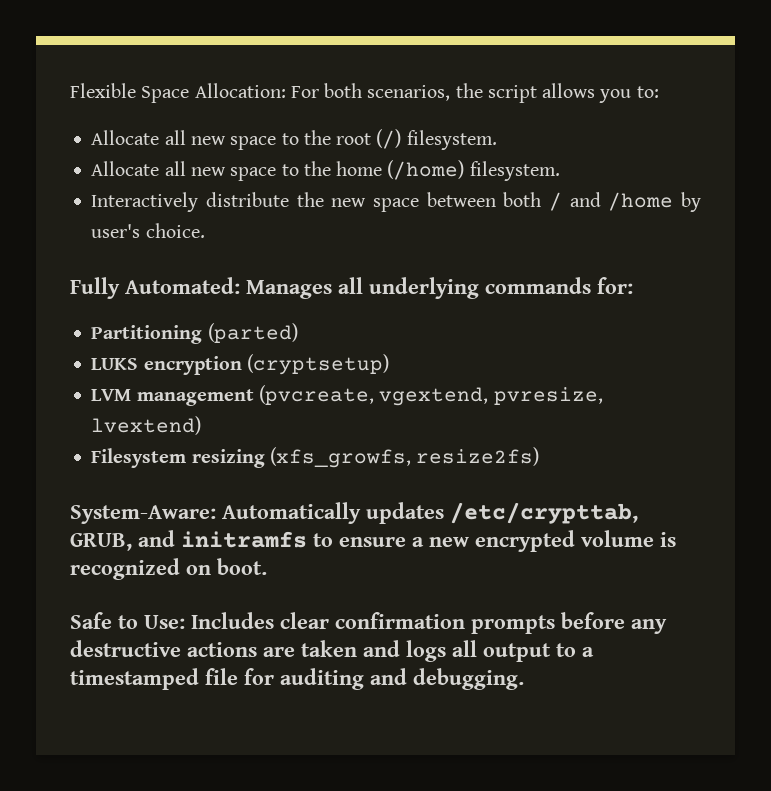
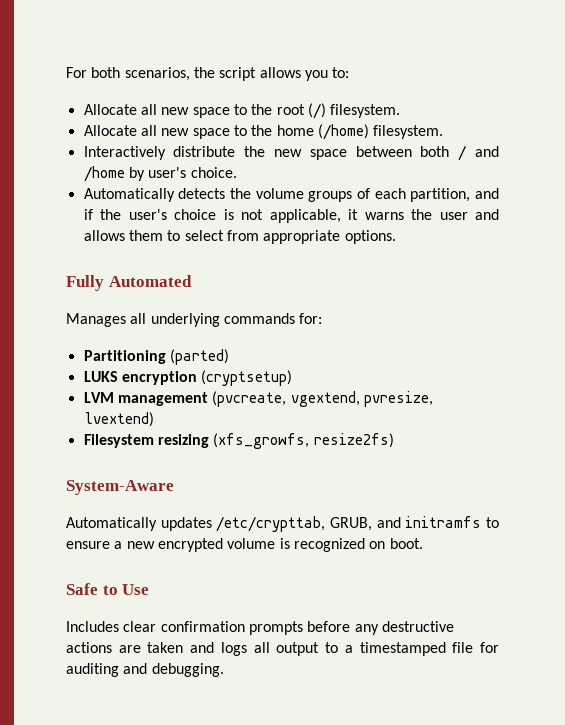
[70,83,286,103] Flexible Space Allocation: -> (66, 72) none
(205, 230) none -> [83,188,500,202] [83,209,500,223] [83,230,396,244] // Automatically detects the volume groups of each partition, and if the user's choice is not applicable, it warns the user and allows them to select from appropriate options.
[125,277,240,294] Automated: -> [108,275,192,287] Automated //
[70,505,216,524] System-Aware: -> [66,480,174,495] System-Aware //
[144,615,185,629] Use: -> [122,584,150,595] Use //

